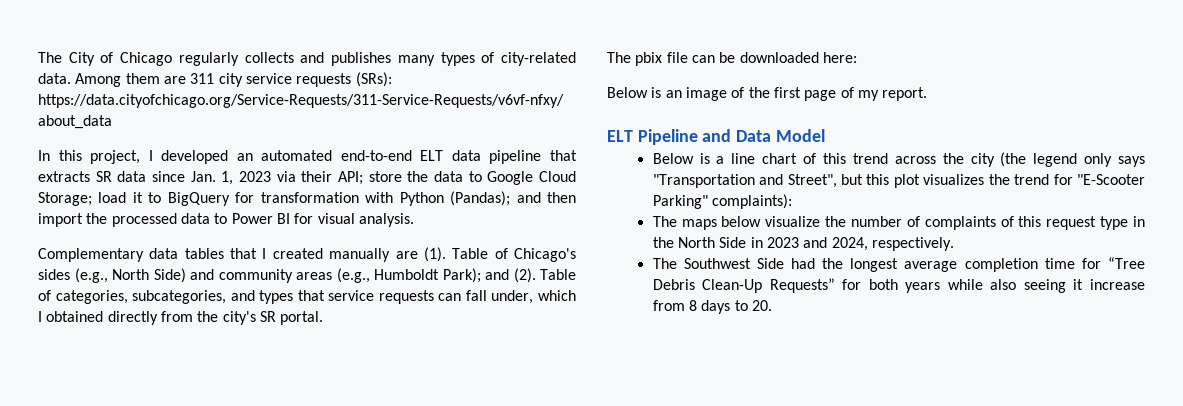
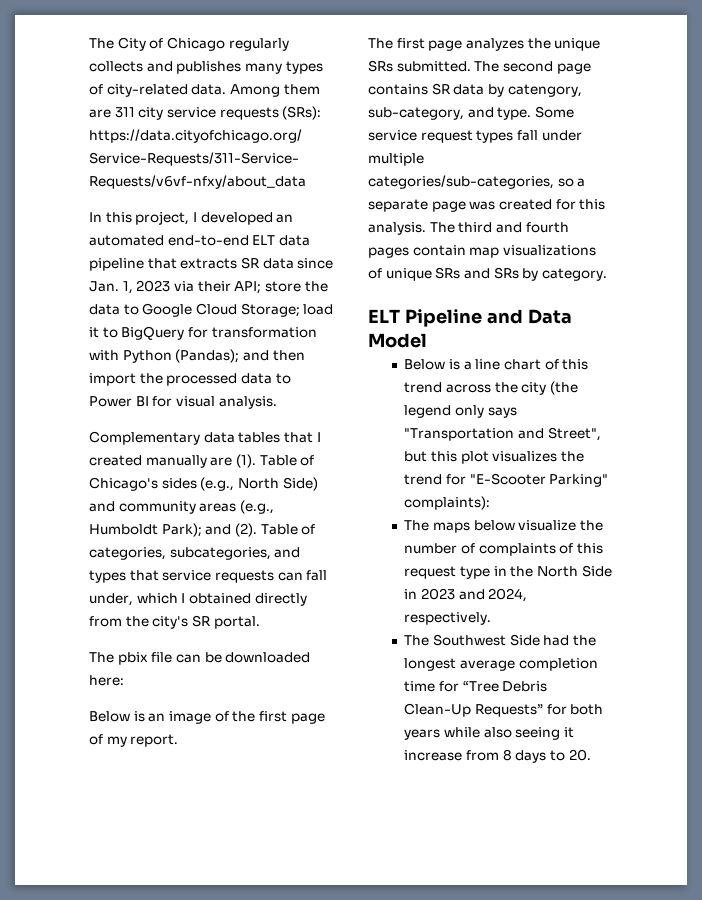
(928, 94) none -> [368,38,601,51] [368,60,591,74] [368,83,582,97] [368,106,574,120] [368,130,582,143] [368,153,424,166] [368,175,586,189] [368,199,606,212] [368,222,569,235] [368,245,596,258] [368,267,607,281] // The first page analyzes the unique SRs submitted. The second page contains SR data by catengory, sub-category, and type. Some service request types fall under multiple categories/sub-categories, so a separate page was created for this analysis. The third and fourth pages contain map visualizations of unique SRs and SRs by category.

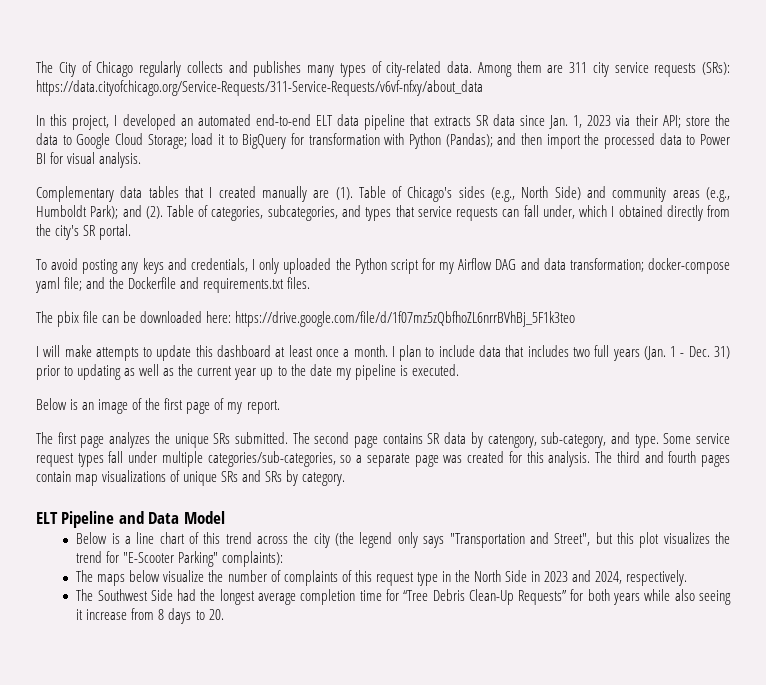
(260, 622) none -> [36,258,731,274] [35,277,311,293] // To avoid posting any keys and credentials, I only uploaded the Python script for my Airflow DAG and data transformation; docker-compose yaml file; and the Dockerfile and requirements.txt files.
(124, 680) none -> [235,311,576,327] [36,345,731,361] [36,364,459,380] https://drive.google.com/file/d/1f07mz5zQbfhoZL6nrrBVhBj_5F1k3teo // I will make attempts to update this dashboard at least once a month. I plan to include data that includes two full years (Jan. 1 - Dec. 31) prior to updating as well as the current year up to the date my pipeline is executed.

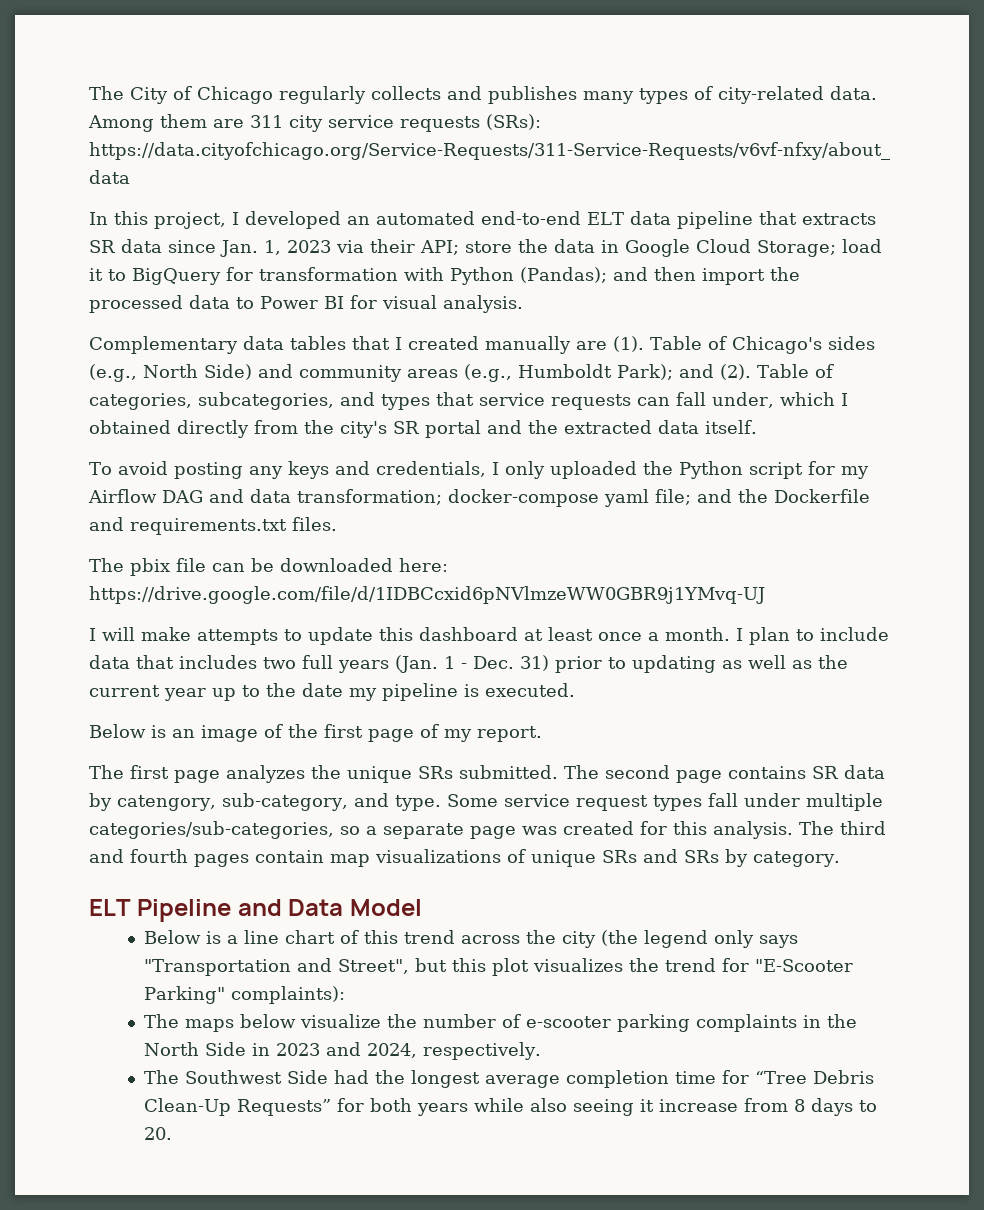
[62,135,72,145] to -> [601,240,619,253] in
[99,224,132,240] portal. -> [425,420,757,438] portal and the extracted data itself.
[235,311,576,327] https://drive.google.com/file/d/1f07mz5zQbfhoZL6nrrBVhBj_5F1k3teo -> [89,586,765,604] https://drive.google.com/file/d/1IDBCcxid6pNVlmzeWW0GBR9j1YMvq-UJ
[283,570,438,586] complaints of this request type -> [526,1014,798,1032] e-scooter parking complaints

